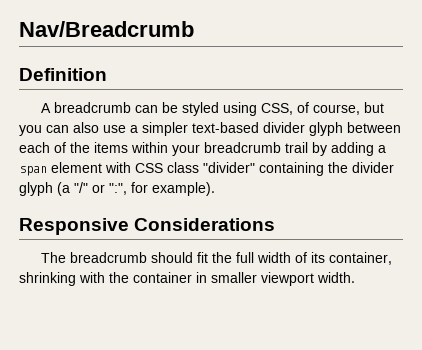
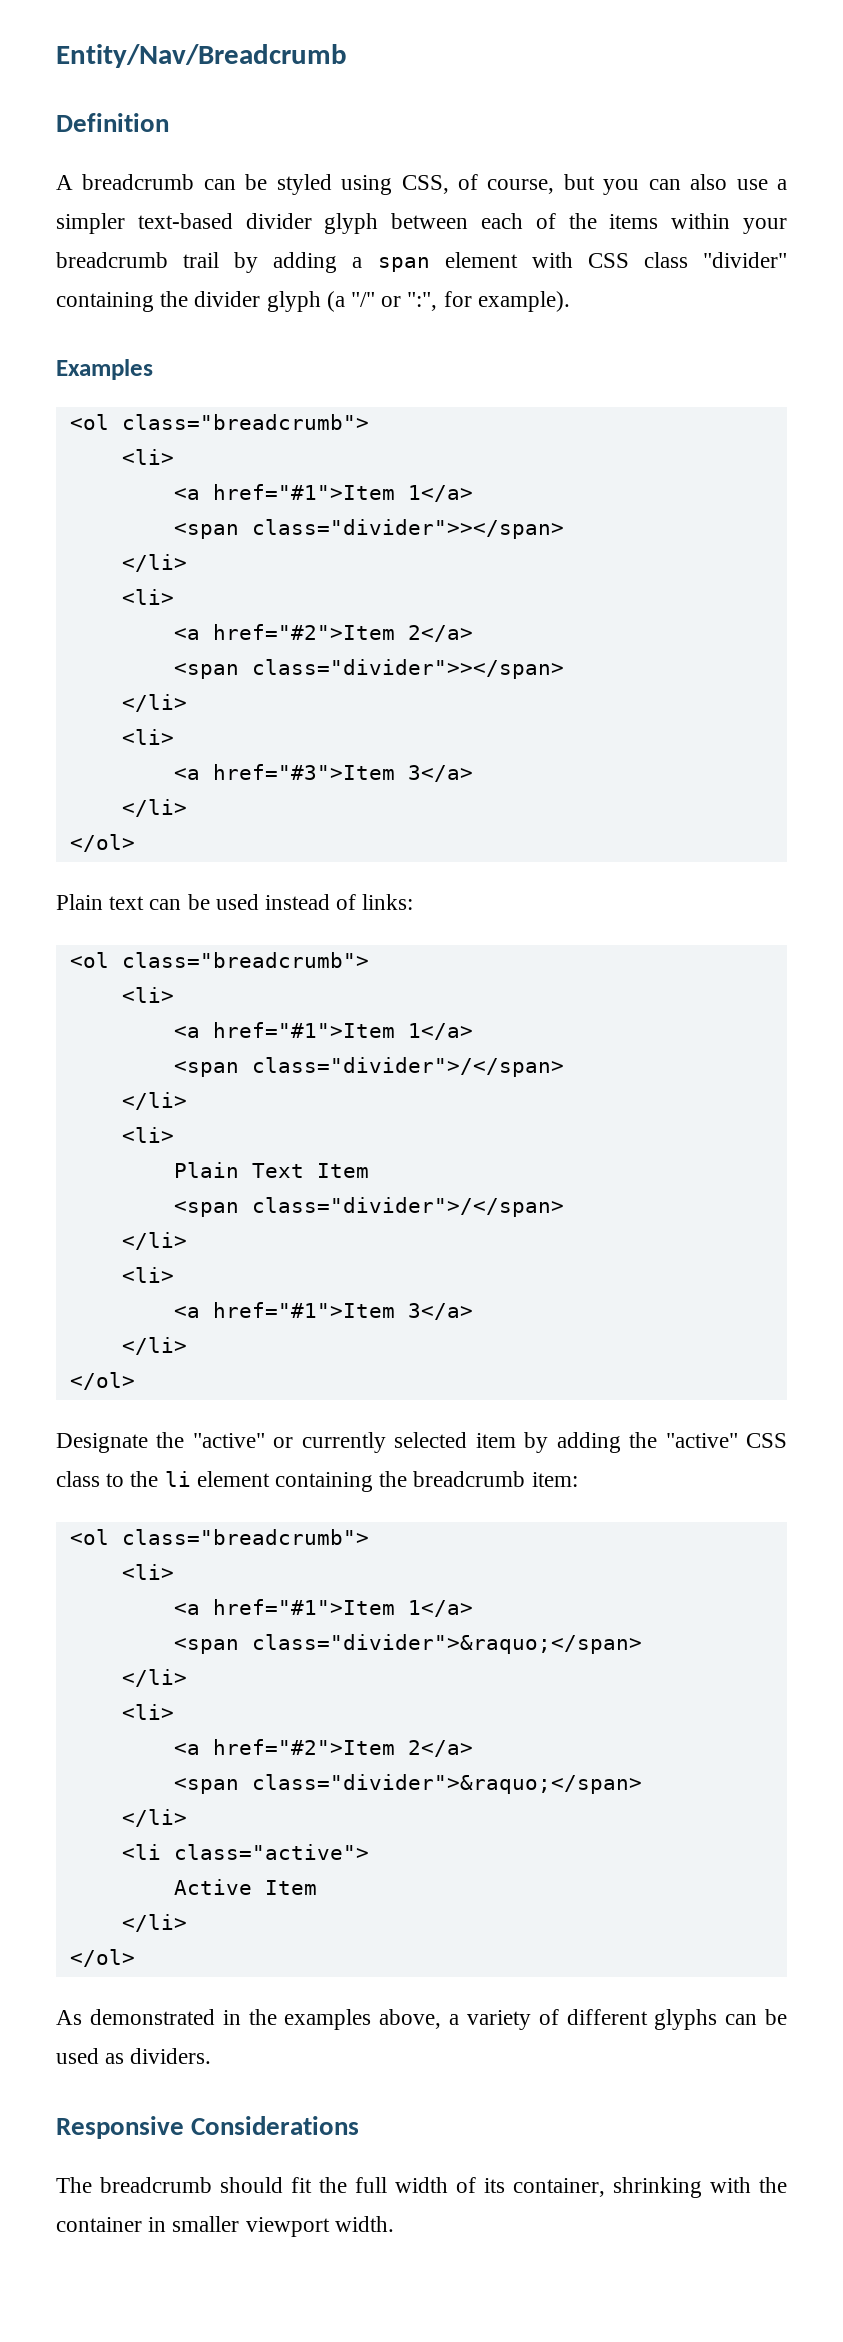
[19,21,194,37] Nav/Breadcrumb -> [56,44,347,68] Entity/Nav/Breadcrumb
(215, 189) none -> [56,359,153,380] [69,414,369,430] [121,449,174,465] [173,484,473,502] [173,519,564,539] [121,554,187,572] [121,589,174,605] [173,624,473,642] [173,659,564,679] [121,694,187,712] [121,729,174,745] [173,764,473,782] [121,799,187,817] [69,834,135,852] [56,894,414,910] [69,952,369,968] [121,987,174,1003] [173,1022,473,1040] [173,1057,564,1077] [121,1092,187,1110] [121,1127,174,1143] [173,1162,369,1178] [173,1197,564,1217] [121,1232,187,1250] [121,1267,174,1283] [173,1302,473,1320] [121,1337,187,1355] [69,1372,135,1390] [56,1432,787,1453] [56,1471,578,1492] [69,1529,369,1545] [121,1564,174,1580] [173,1599,473,1617] [173,1634,642,1654] [121,1669,187,1687] [121,1704,174,1720] [173,1739,473,1757] [173,1774,642,1794] [121,1809,187,1827] [121,1844,369,1860] [173,1879,317,1895] [121,1914,187,1932] [69,1949,135,1967] [56,2009,787,2030] [56,2048,212,2064] // Examples // <ol class="breadcrumb"> // <li> // <a href="#1">Item 1</a> // <span class="divider">></span> // </li> // <li> // <a href="#2">Item 2</a> // <span class="divider">></span> // </li> // <li> // <a href="#3">Item 3</a> // </li> // </ol> // Plain text can be used instead of links: // <ol class="breadcrumb"> // <li> // <a href="#1">Item 1</a> // <span class="divider">/</span> // </li> // <li> // Plain Text Item // <span class="divider">/</span> // </li> // <li> // <a href="#1">Item 3</a> // </li> // </ol> // Designate the "active" or currently selected item by adding the "active" CSS class to the li element containing the breadcrumb item: // <ol class="breadcrumb"> // <li> // <a href="#1">Item 1</a> // <span class="divider">&raquo;</span> // </li> // <li> // <a href="#2">Item 2</a> // <span class="divider">&raquo;</span> // </li> // <li class="active"> // Active Item // </li> // </ol> // As demonstrated in the examples above, a variety of different glyphs can be used as dividers.

